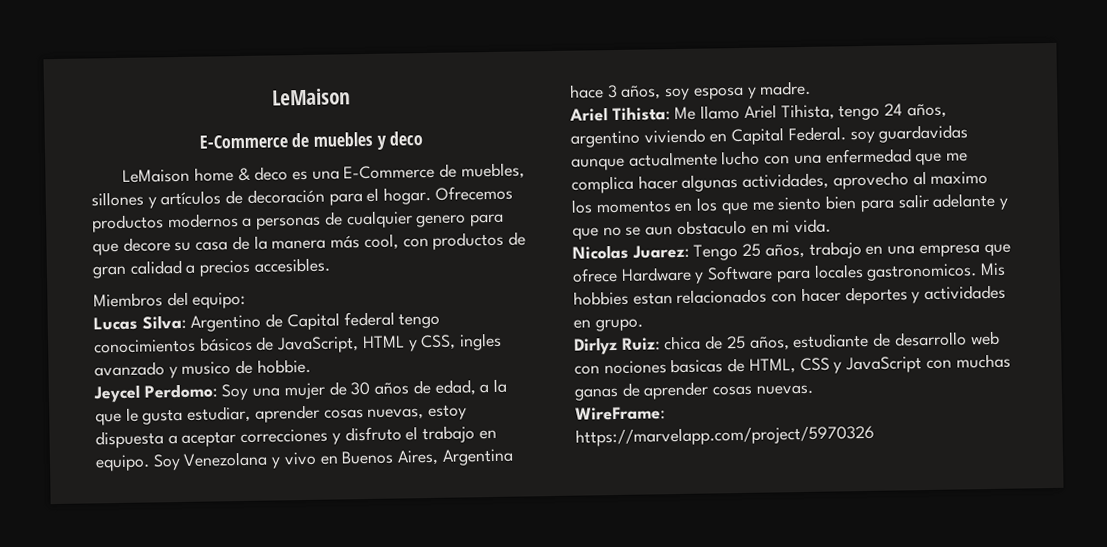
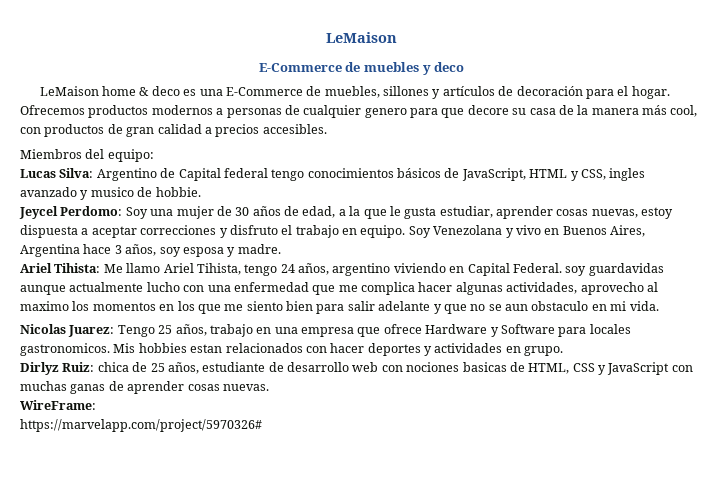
[575,424,875,447] https://marvelapp.com/project/5970326 -> [20,419,262,432] https://marvelapp.com/project/5970326#

